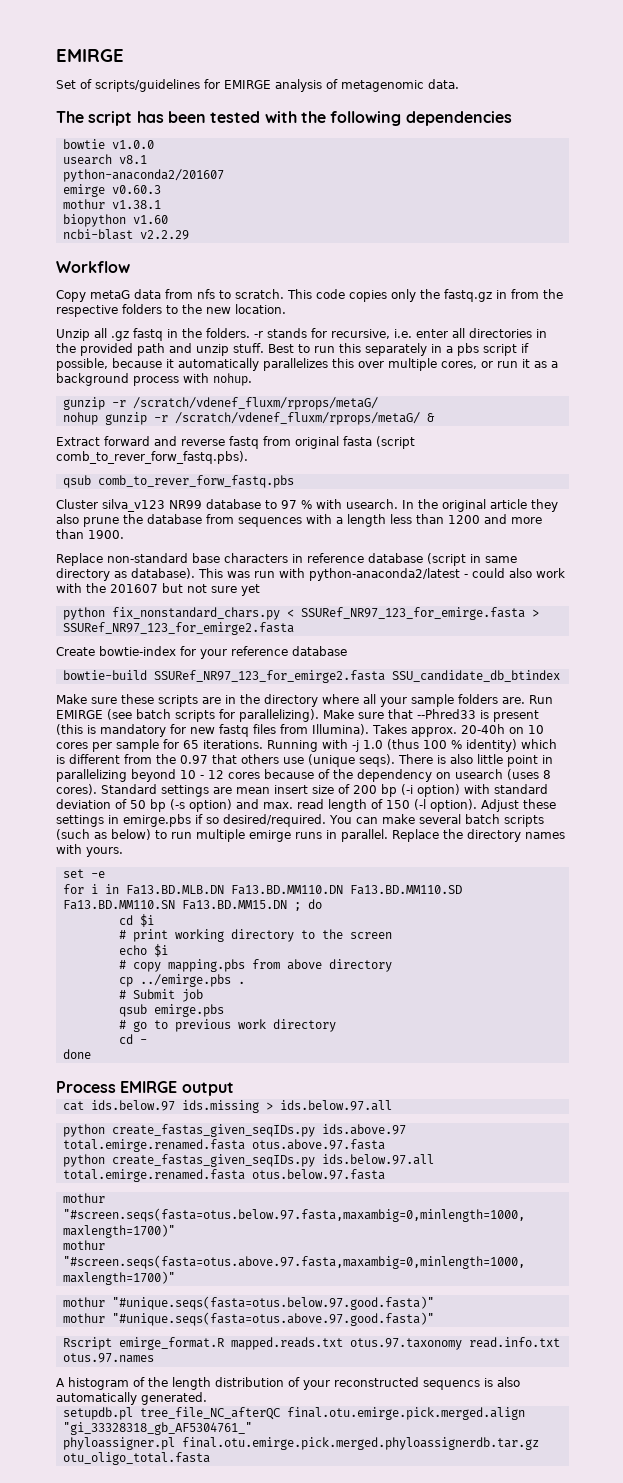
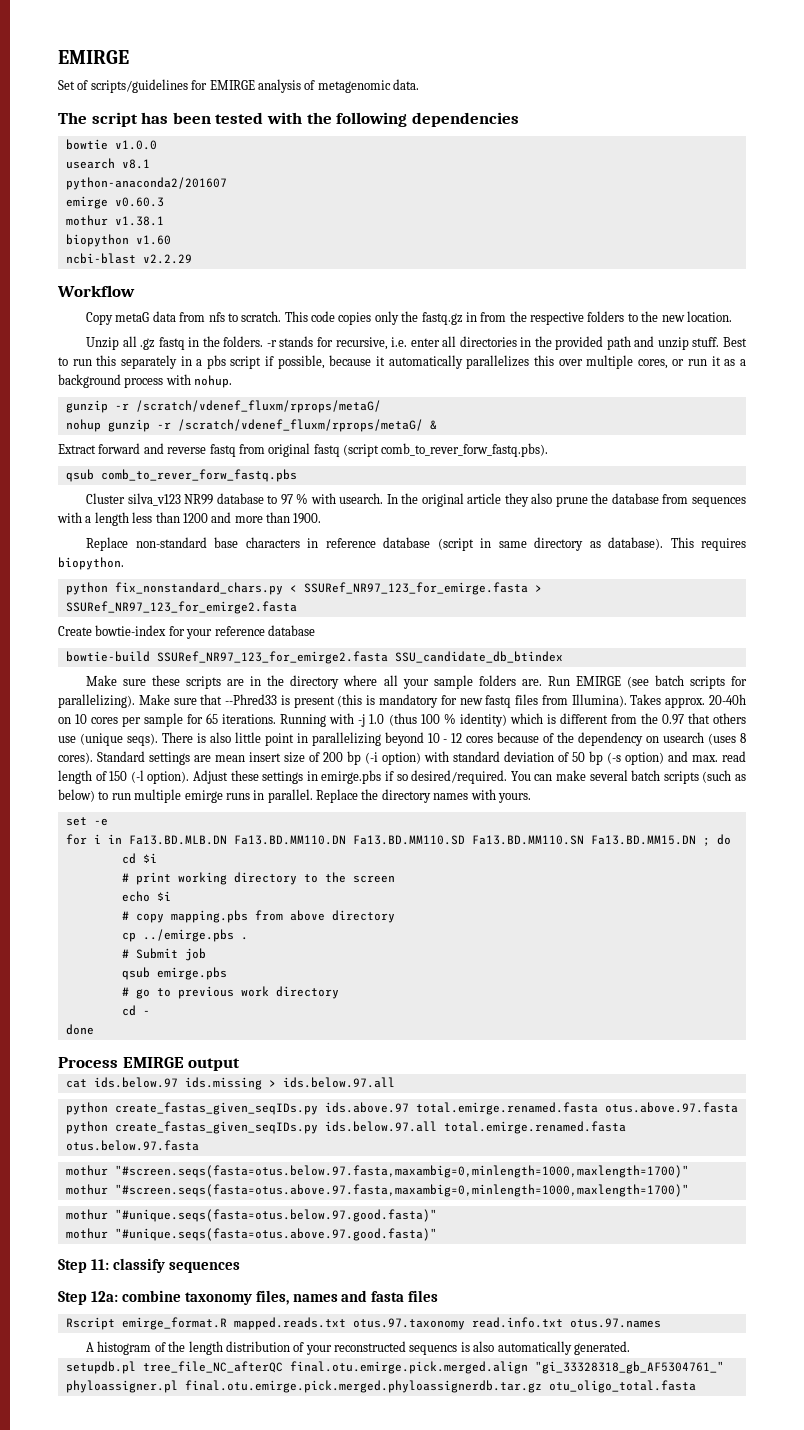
[343,436,372,446] fasta -> [313,444,340,457] fastq
[227,568,565,581] [56,583,260,596] was run with python-anaconda2/latest - could also work with the 201607 but not sure yet -> [700,538,746,551] [58,557,124,570] requires biopython.
(434, 1319) none -> [58,1258,240,1273] [58,1290,439,1305] // Step 11: classify sequences // Step 12a: combine taxonomy files, names and fasta files

